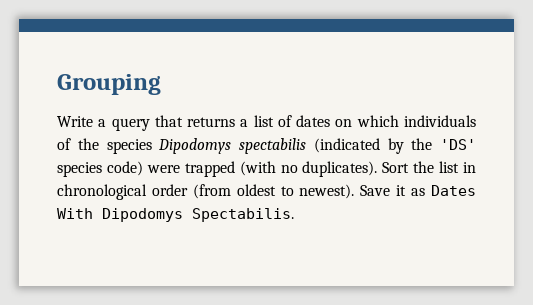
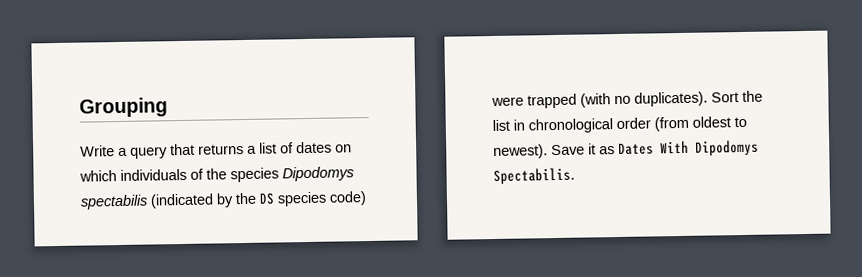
[440,139,476,150] 'DS' -> [259,192,275,205] DS

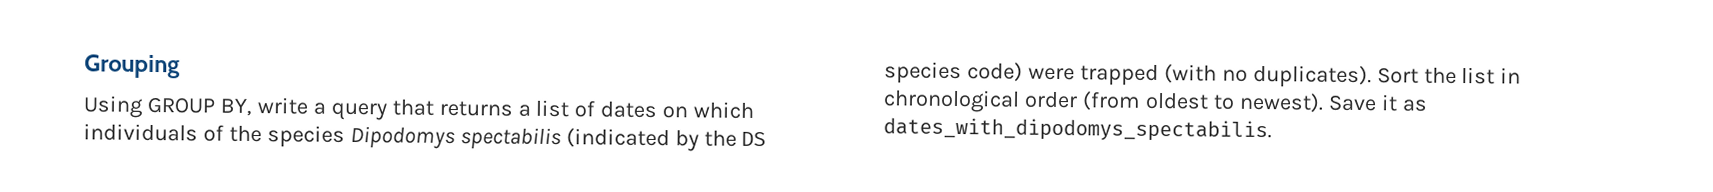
[80,145,115,157] Write -> [83,95,308,118] Using GROUP BY, write
[618,139,759,156] [493,167,575,184] Dates With Dipodomys Spectabilis. -> [883,117,1272,143] dates_with_dipodomys_spectabilis.

